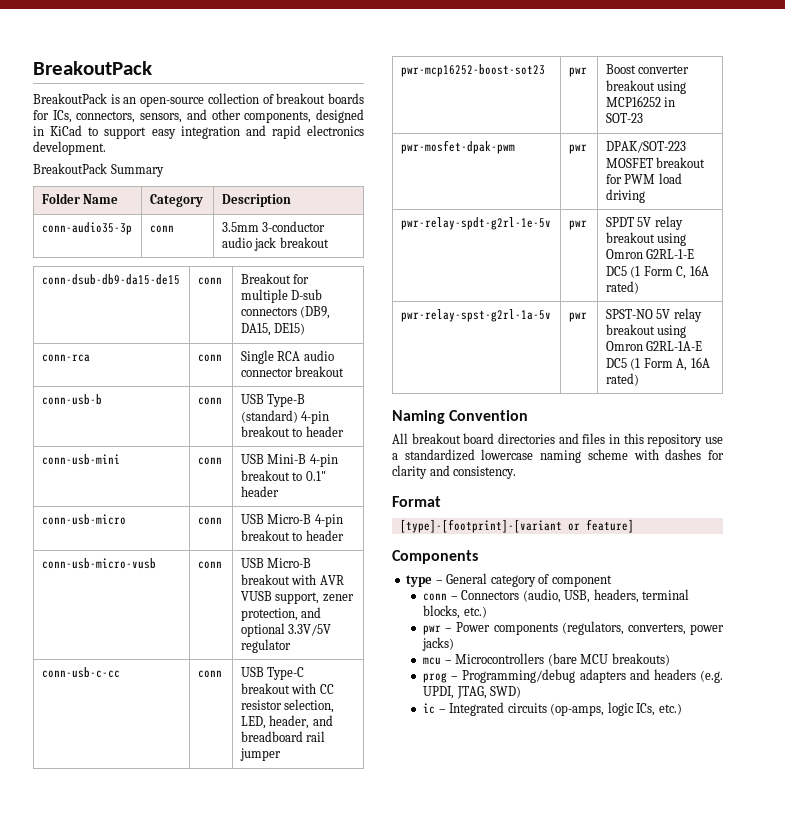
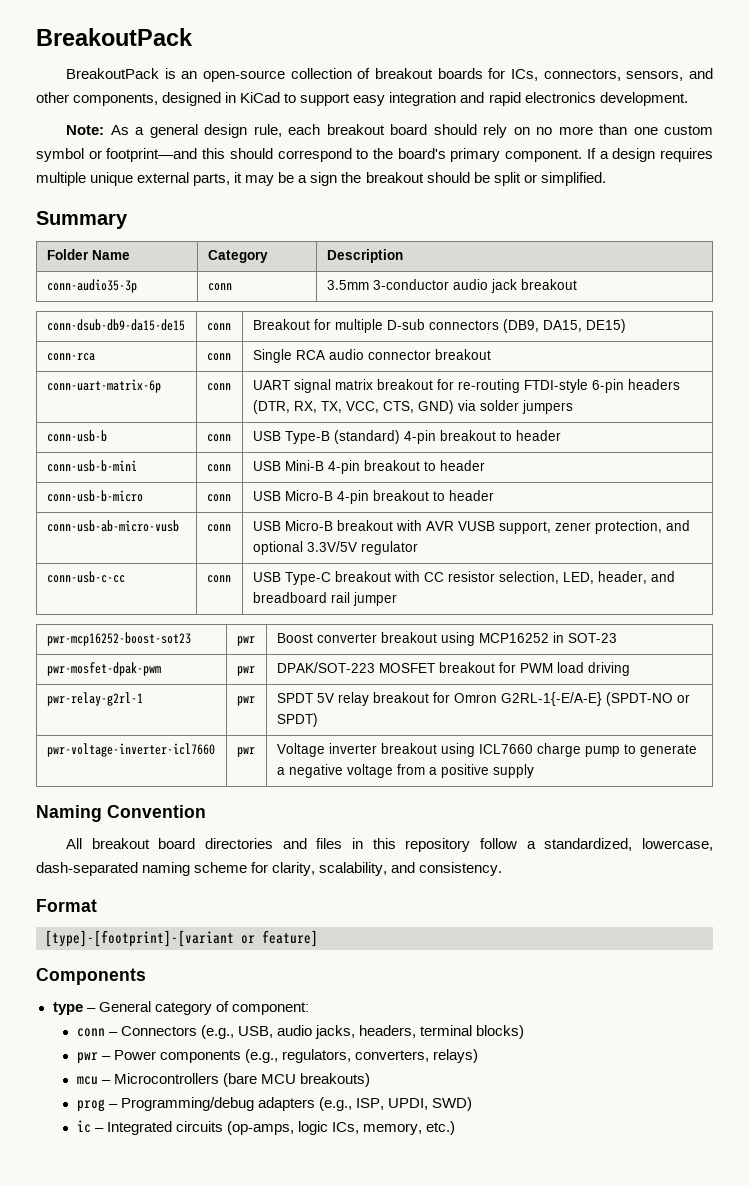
[33,163,107,174] BreakoutPack -> [66,124,713,138] [36,148,713,162] [36,172,606,186] Note: As a general design rule, each breakout board should rely on no more than one custom symbol or footprint—and this should correspond to the board's primary component. If a design requires multiple unique external parts, it may be a sign the breakout should be split or simplified. //
(345, 371) none -> [46,379,161,393] [206,383,231,391] [252,379,680,393] [252,400,573,414] // conn-uart-matrix-6p | conn | UART signal matrix breakout for re-routing FTDI-style 6-pin headers (DTR, RX, TX, VCC, CTS, GND) via solder jumpers
[41,454,120,465] conn-usb-mini -> [46,460,137,472] conn-usb-b-mini
[305,471,326,481] [240,486,279,497] [41,514,126,525] 0.1" header // conn-usb-micro -> [439,460,485,471] [46,490,143,502] header // conn-usb-b-micro
[41,558,156,569] conn-usb-micro-vusb -> [46,520,179,532] conn-usb-ab-micro-vusb
[400,217,551,230] pwr-relay-spdt-g2rl-1e-5v -> [46,692,143,706] pwr-relay-g2rl-1
[657,233,687,246] [605,249,695,259] [605,265,709,279] [605,281,639,294] [400,309,551,322] [568,312,587,322] [605,308,702,322] [605,324,687,338] [605,341,703,351] [605,357,710,371] [605,373,639,386] using Omron G2RL-1-E DC5 (1 Form C, 16A rated) // pwr-relay-spst-g2rl-1a-5v | pwr | SPST-NO 5V relay breakout using Omron G2RL-1A-E DC5 (1 Form A, 16A rated) -> [432,692,690,706] [276,713,318,727] [46,743,215,757] [236,747,255,757] [276,743,697,757] [276,764,534,778] for Omron G2RL-1{-E/A-E} (SPDT-NO or SPDT) // pwr-voltage-inverter-icl7660 | pwr | Voltage inverter breakout using ICL7660 charge pump to generate a negative voltage from a positive supply
[705,437,723,444] [392,449,724,463] [392,465,427,479] use a standardized lowercase naming scheme with dashes for clarity -> [480,838,714,851] [36,862,388,876] follow a standardized, lowercase, dash-separated naming scheme for clarity, scalability,
[551,575,612,587] component -> [231,1002,309,1015] component:
[522,589,690,603] [422,605,487,619] (audio, USB, headers, terminal blocks, etc.) -> [200,1025,525,1039] (e.g., USB, audio jacks, headers, terminal blocks)
[561,621,724,635] [421,637,454,651] (regulators, converters, power jacks) -> [244,1049,479,1063] (e.g., regulators, converters, relays)
[629,669,723,683] [422,686,487,699] and headers (e.g. UPDI, JTAG, -> [318,1097,429,1111] (e.g., ISP, UPDI,
(656, 709) none -> [363,1123,423,1135] memory,

